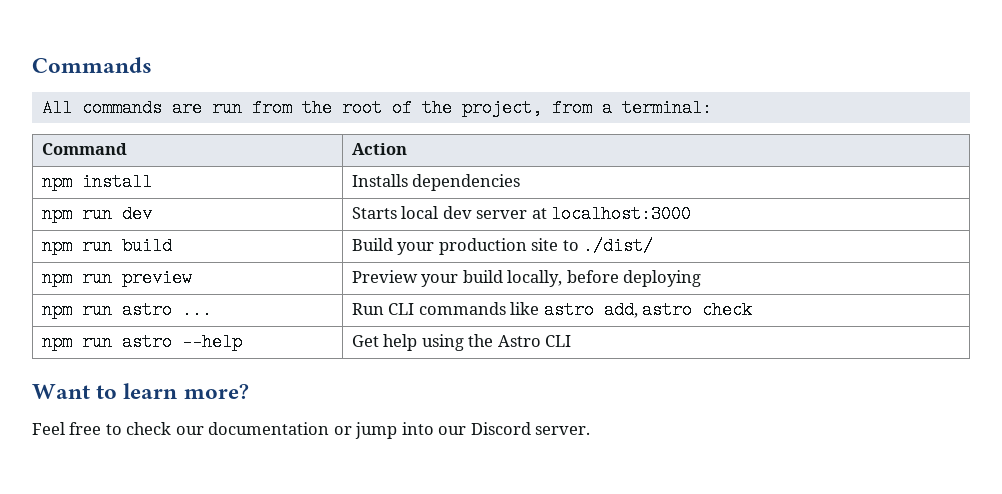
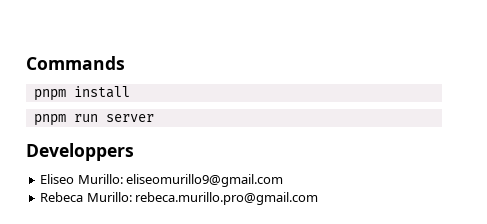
[41,99,712,117] [41,143,127,155] [351,143,407,155] [41,173,152,191] [351,174,521,191] [41,205,152,223] [351,205,692,223] [41,237,172,255] [351,237,654,255] [41,269,192,287] [351,270,702,287] [41,301,212,319] [351,301,753,319] [41,333,242,351] [351,334,572,351] [32,383,249,399] [32,422,591,439] All commands are run from the root of the project, from a terminal: // Command | Action // npm install | Installs dependencies // npm run dev | Starts local dev server at localhost:3000 // npm run build | Build your production site to ./dist/ // npm run preview | Preview your build locally, before deploying // npm run astro ... | Run CLI commands like astro add, astro check // npm run astro --help | Get help using the Astro CLI // Want to learn more? // Feel free to check our documentation or jump into our Discord server. -> [33,86,130,101] [33,114,154,126] [26,143,134,161] [40,174,284,187] [40,192,319,205] pnpm install // pnpm run server // Developpers // Eliseo Murillo: eliseomurillo9@gmail.com // Rebeca Murillo: rebeca.murillo.pro@gmail.com

